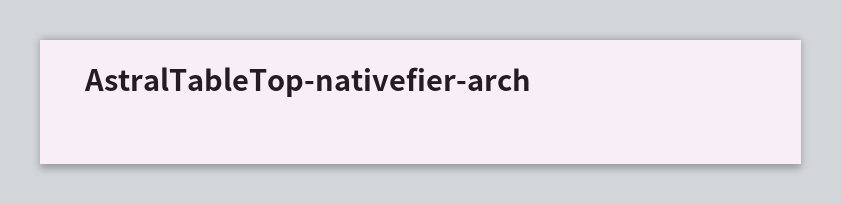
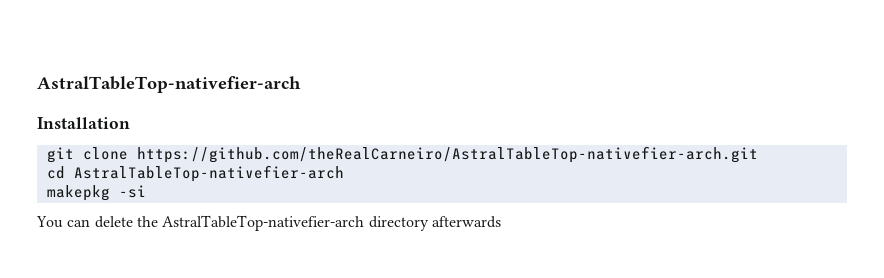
[84,67,531,97] AstralTableTop-nativefier-arch -> [37,76,301,93] [37,117,130,129] [46,146,758,163] [46,165,344,182] [46,185,146,201] [36,215,501,231] AstralTableTop-nativefier-arch // Installation // git clone https://github.com/theRealCarneiro/AstralTableTop-nativefier-arch.git // cd AstralTableTop-nativefier-arch // makepkg -si // You can delete the AstralTableTop-nativefier-arch directory afterwards

